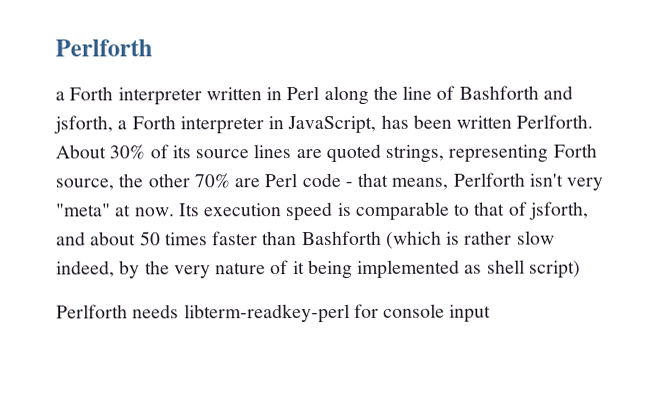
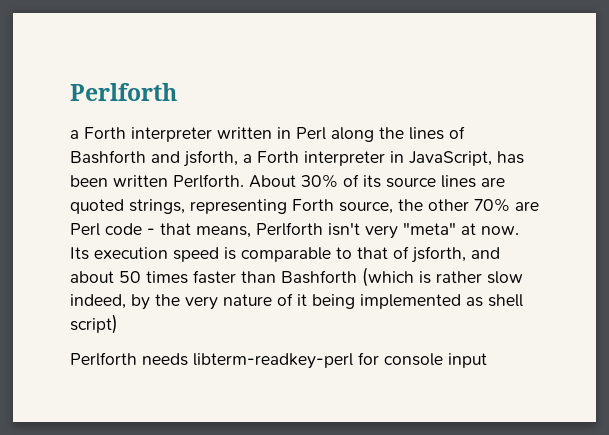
[402,85,433,100] line -> [409,127,444,140] lines

